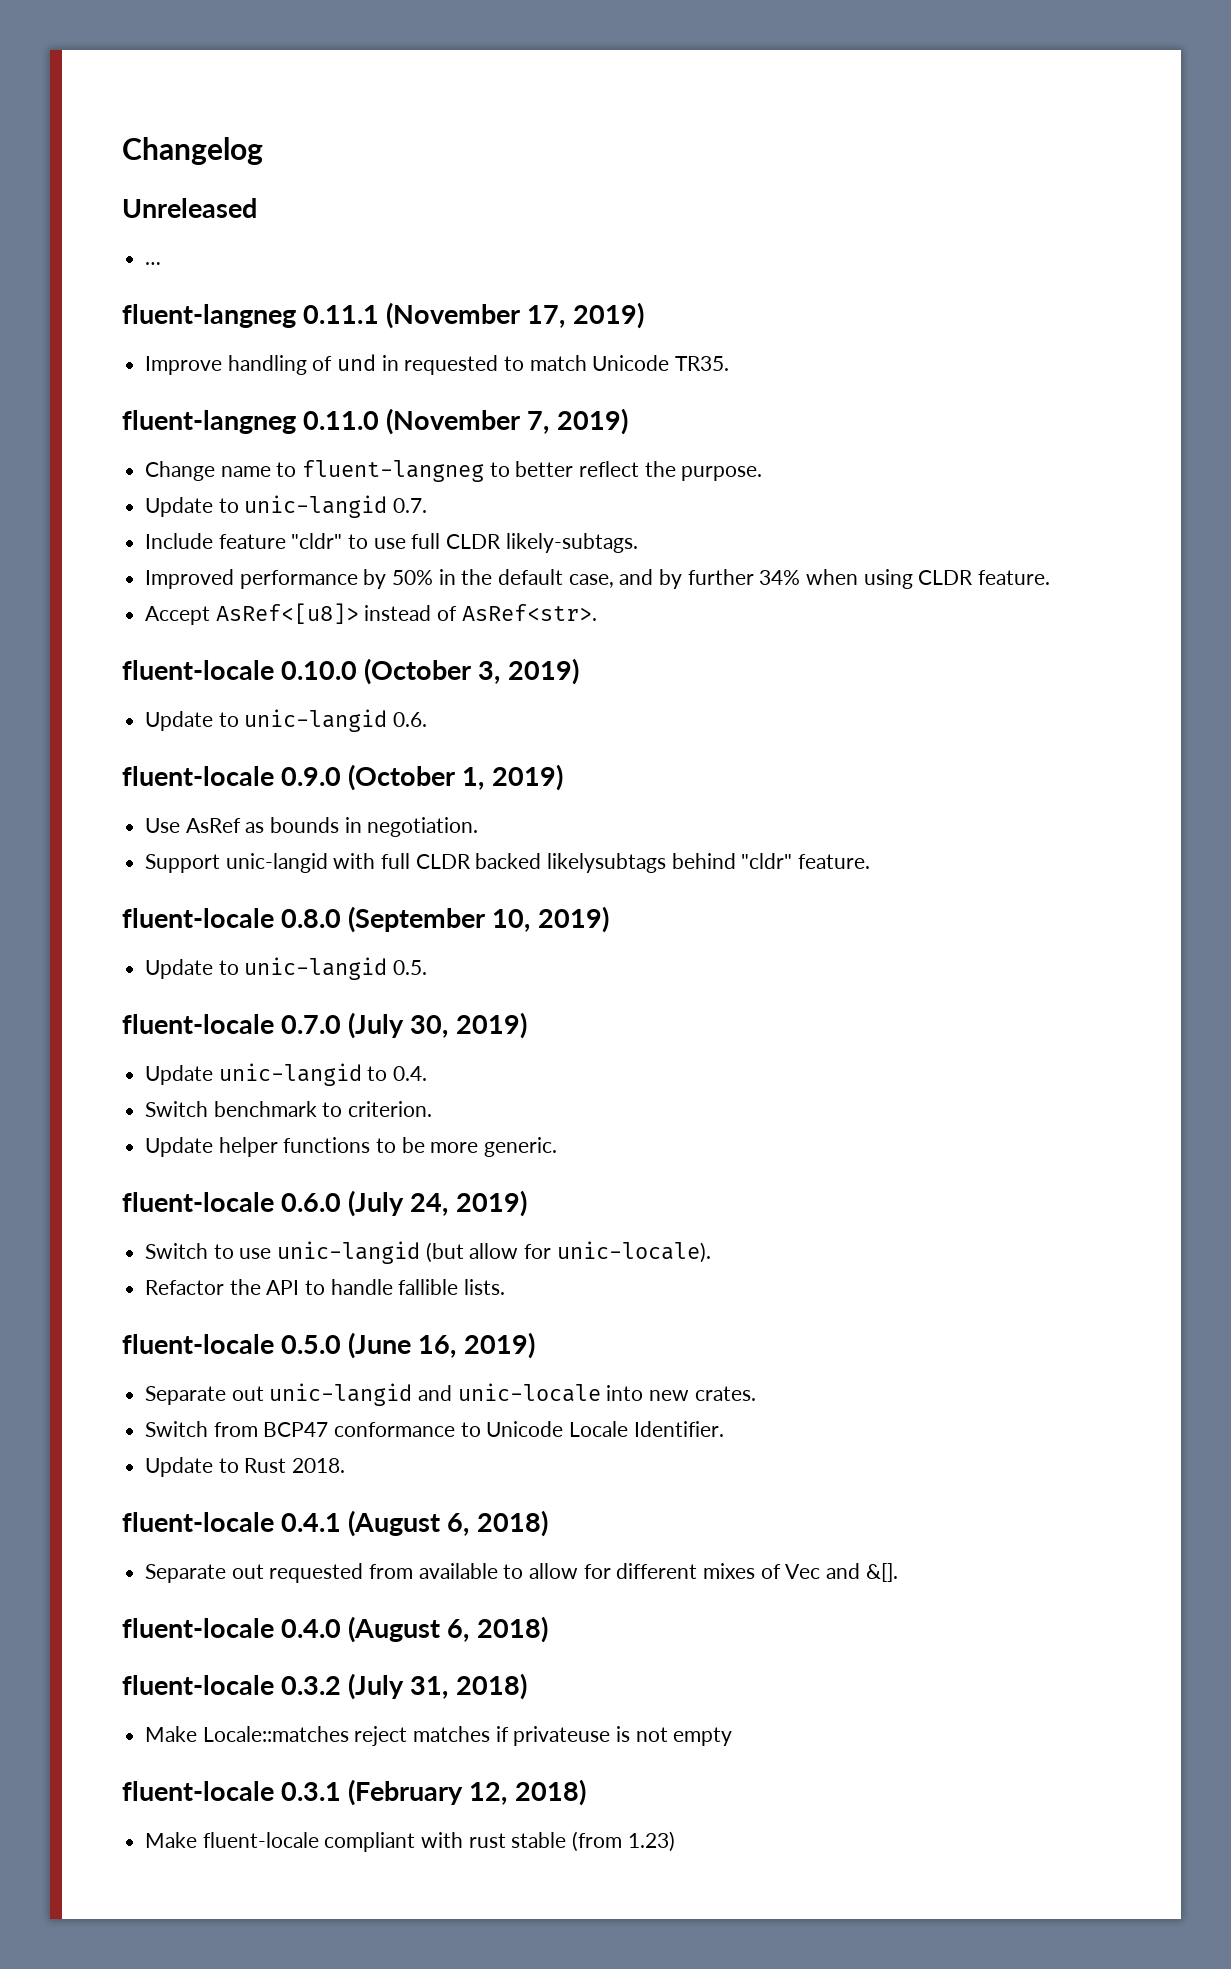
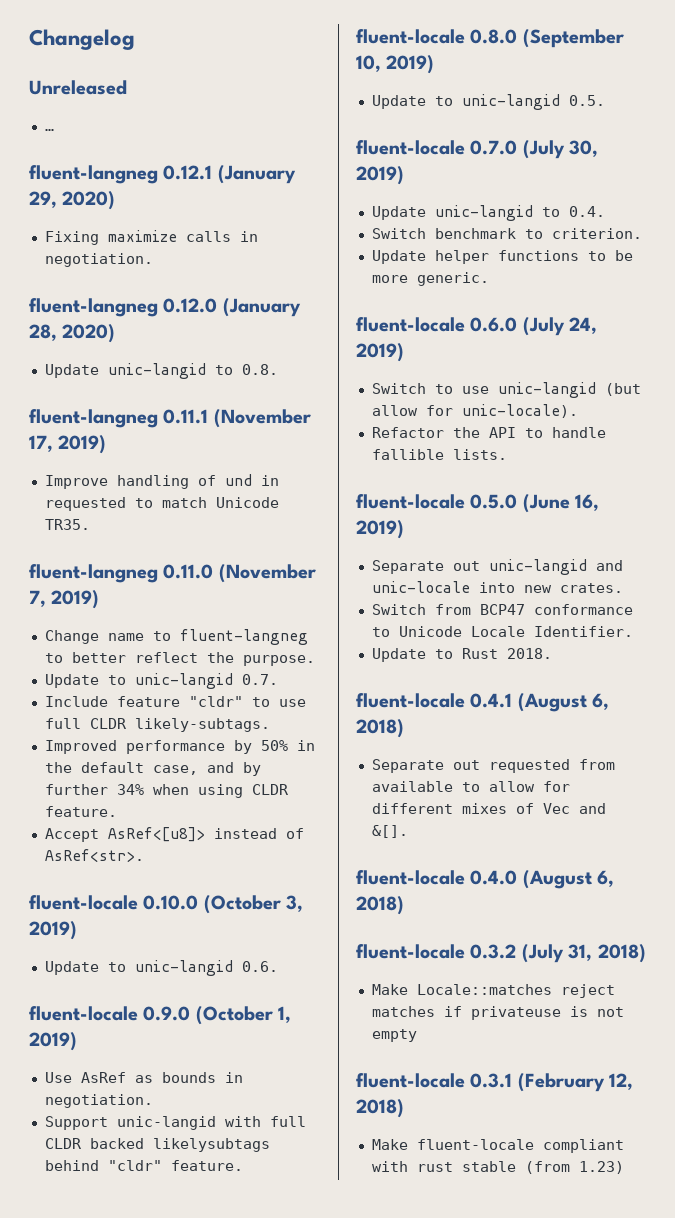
(162, 263) none -> [29,165,296,184] [29,191,116,210] [44,230,258,245] [44,253,153,267] [29,298,301,317] [29,324,116,343] [44,363,278,379] // fluent-langneg 0.12.1 (January 29, 2020) // Fixing maximize calls in negotiation. // fluent-langneg 0.12.0 (January 28, 2020) // Update unic-langid to 0.8.

